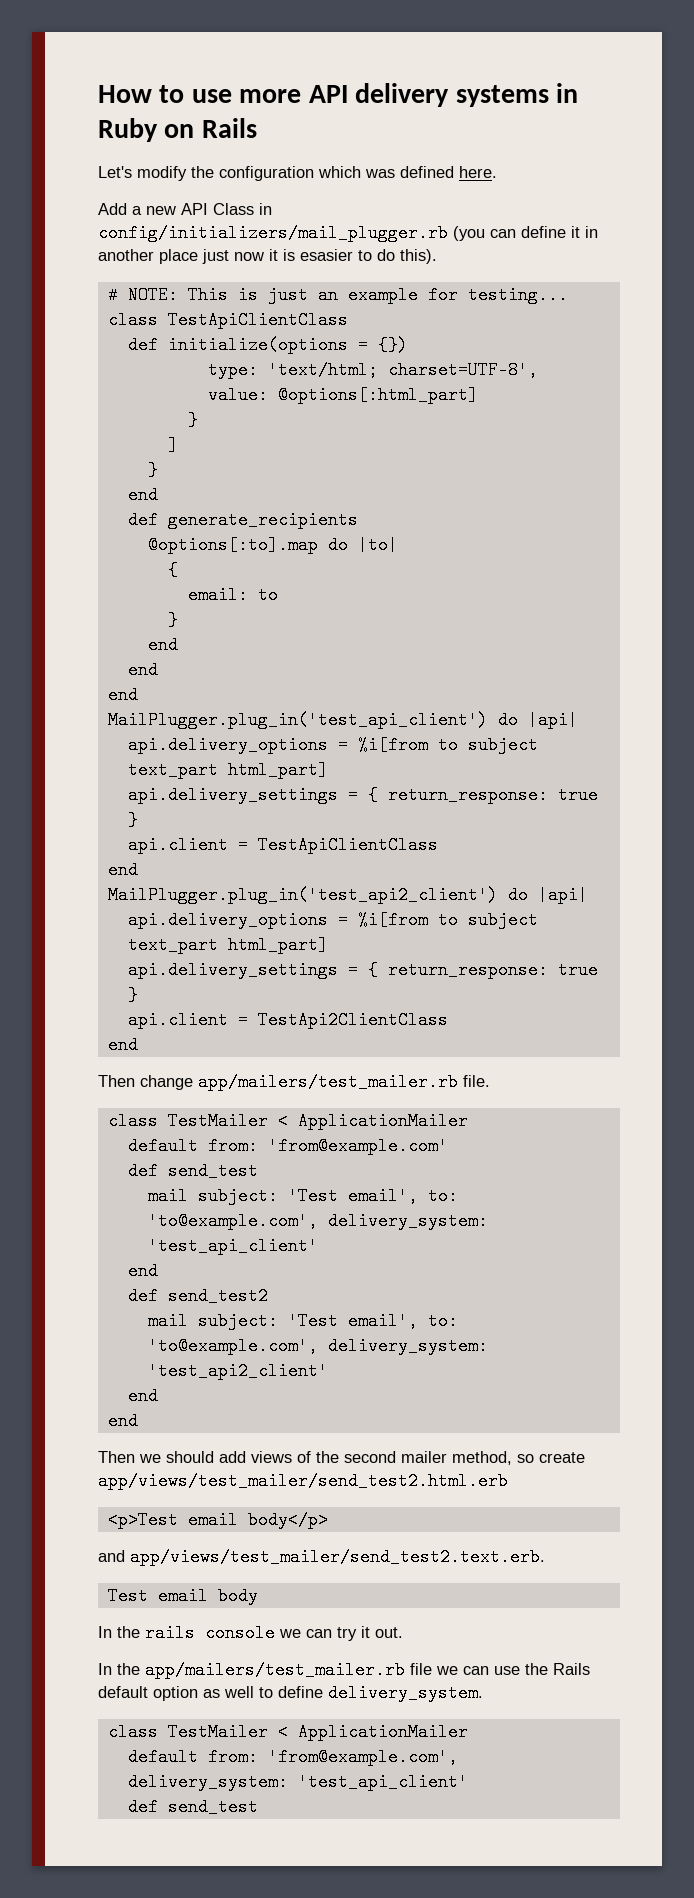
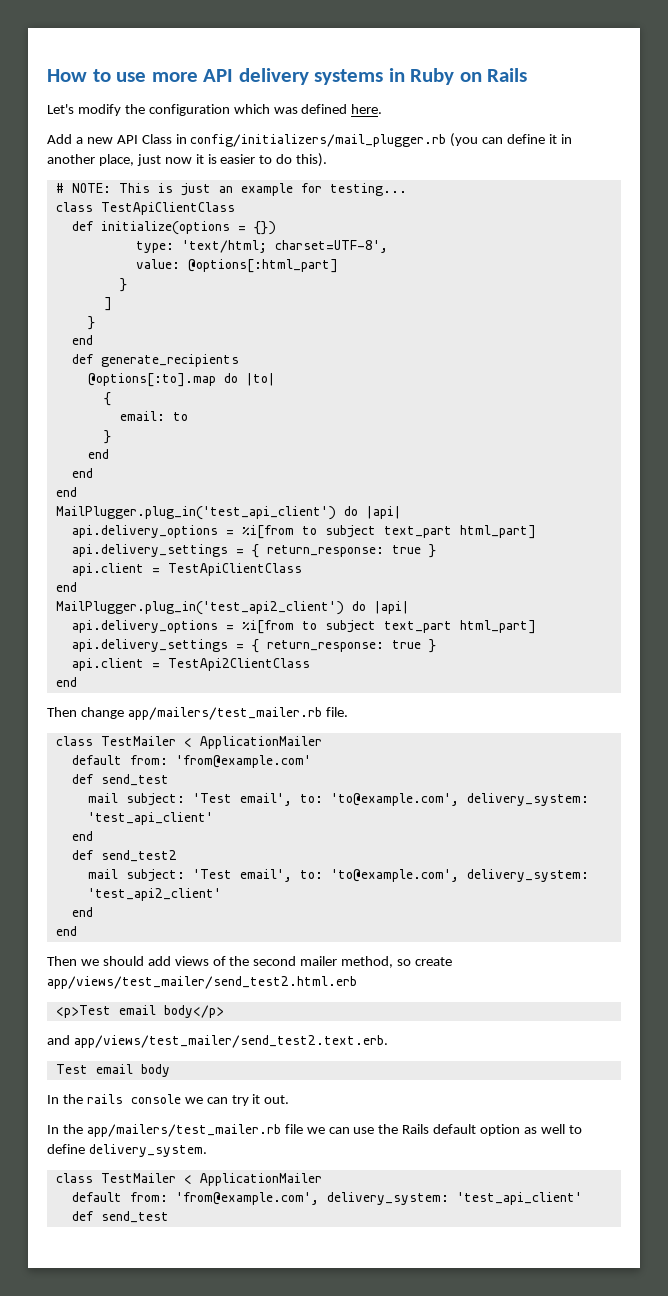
[159,249,198,264] place -> [98,154,134,166] place,
[300,249,353,261] esasier -> [220,154,256,164] easier

